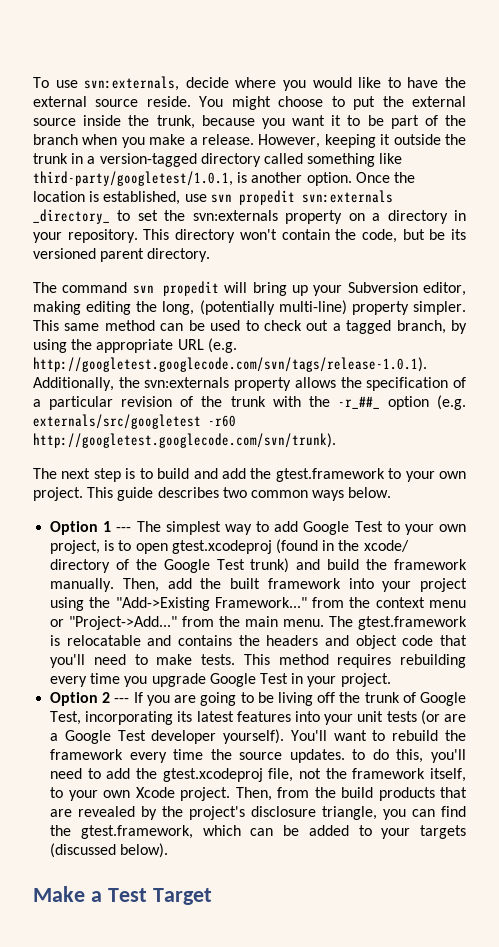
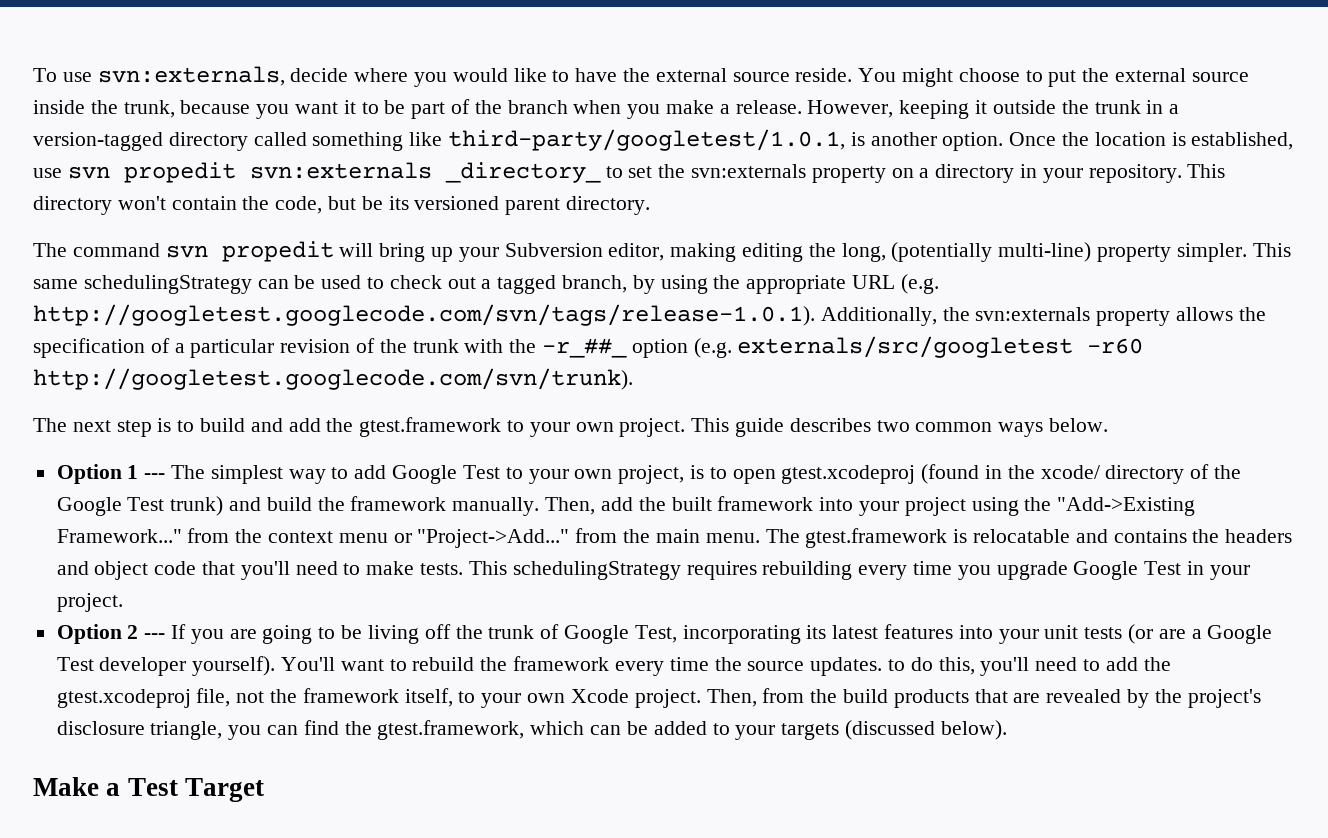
[104,320,155,331] method -> [83,275,252,294] schedulingStrategy
[278,654,329,665] method -> [512,561,681,580] schedulingStrategy

